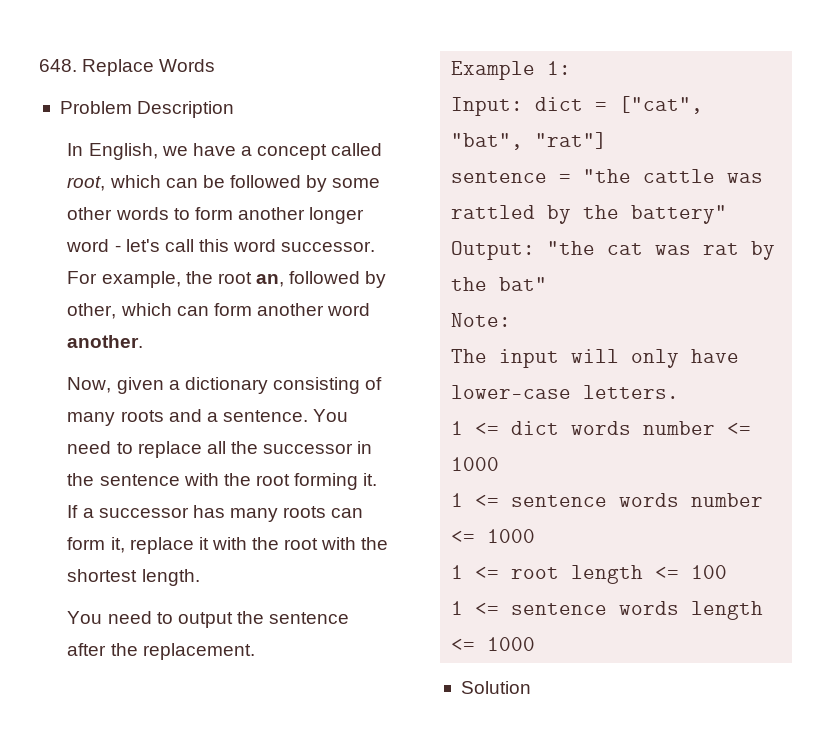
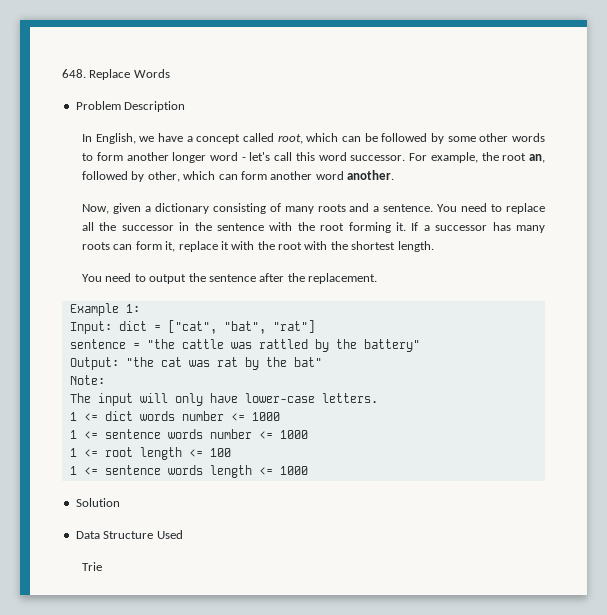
(531, 687) none -> [75,530,183,539] [82,562,103,571] // Data Structure Used // Trie

